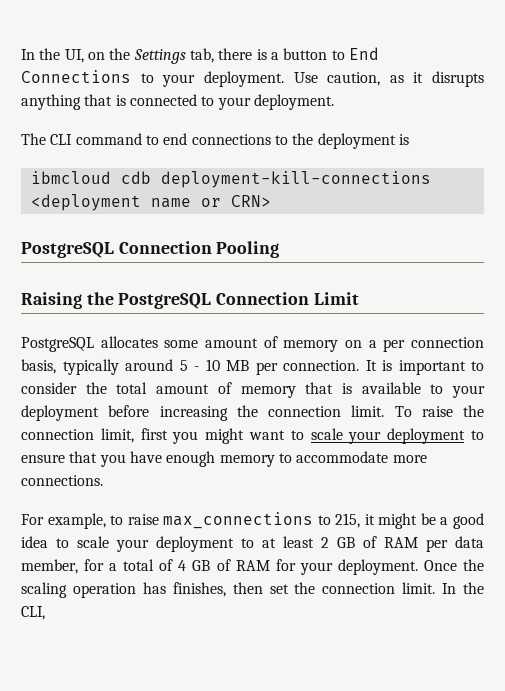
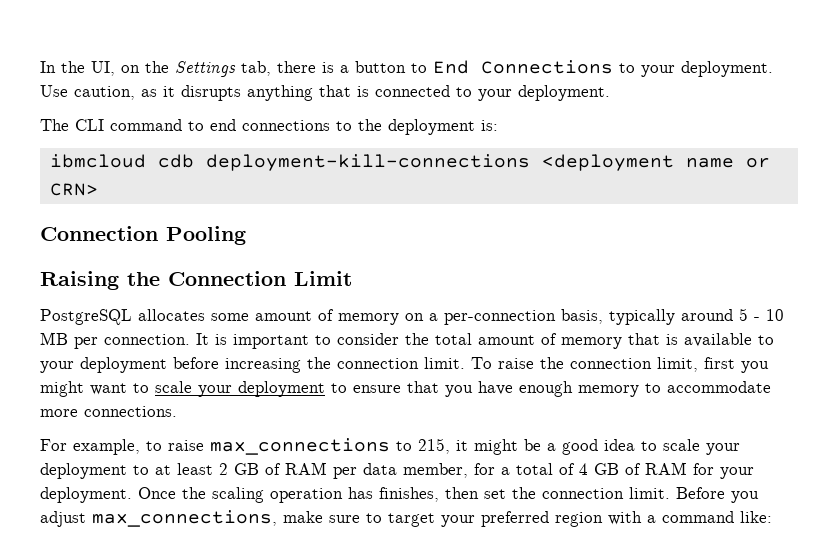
[398,134,409,145] is -> [481,120,498,131] is:
[21,242,114,258] PostgreSQL -> (98, 189) none
[118,293,212,309] PostgreSQL -> (160, 279) none
[383,337,485,352] per connection -> [444,310,556,325] per-connection
[442,582,484,594] [21,606,45,620] In the CLI, -> [676,487,759,503] [40,510,772,527] Before you adjust max_connections, make sure to target your preferred region with a command like:

